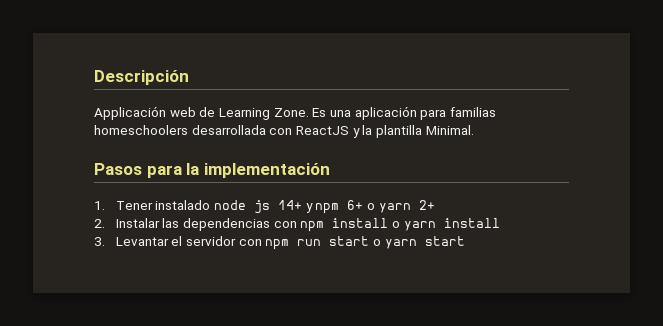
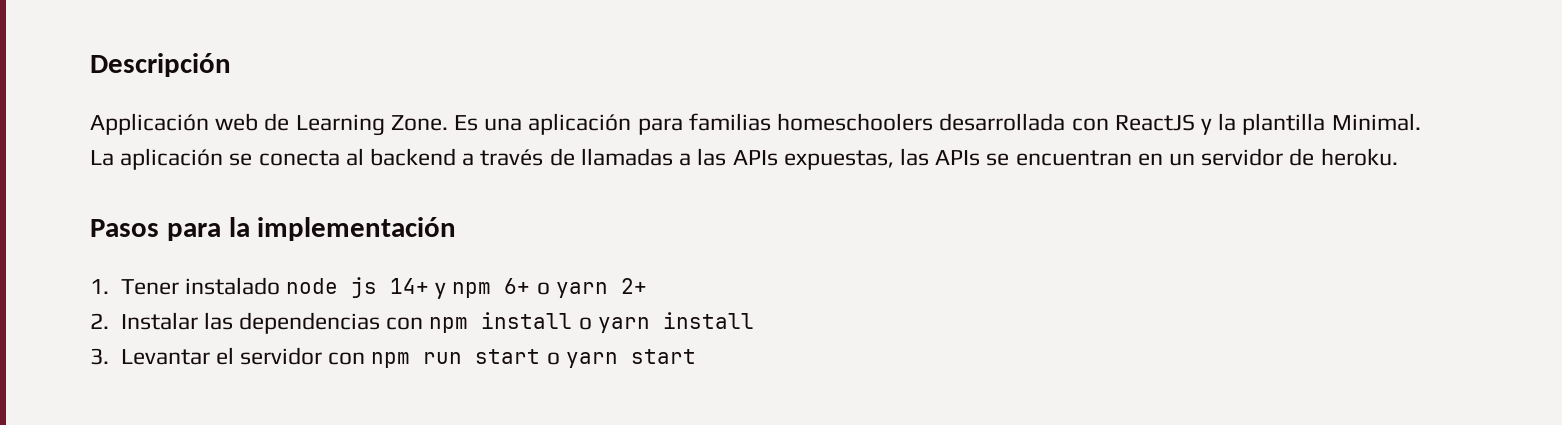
(474, 130) none -> [90,148,1398,170] La aplicación se conecta al backend a través de llamadas a las APIs expuestas, las APIs se encuentran en un servidor de heroku.

